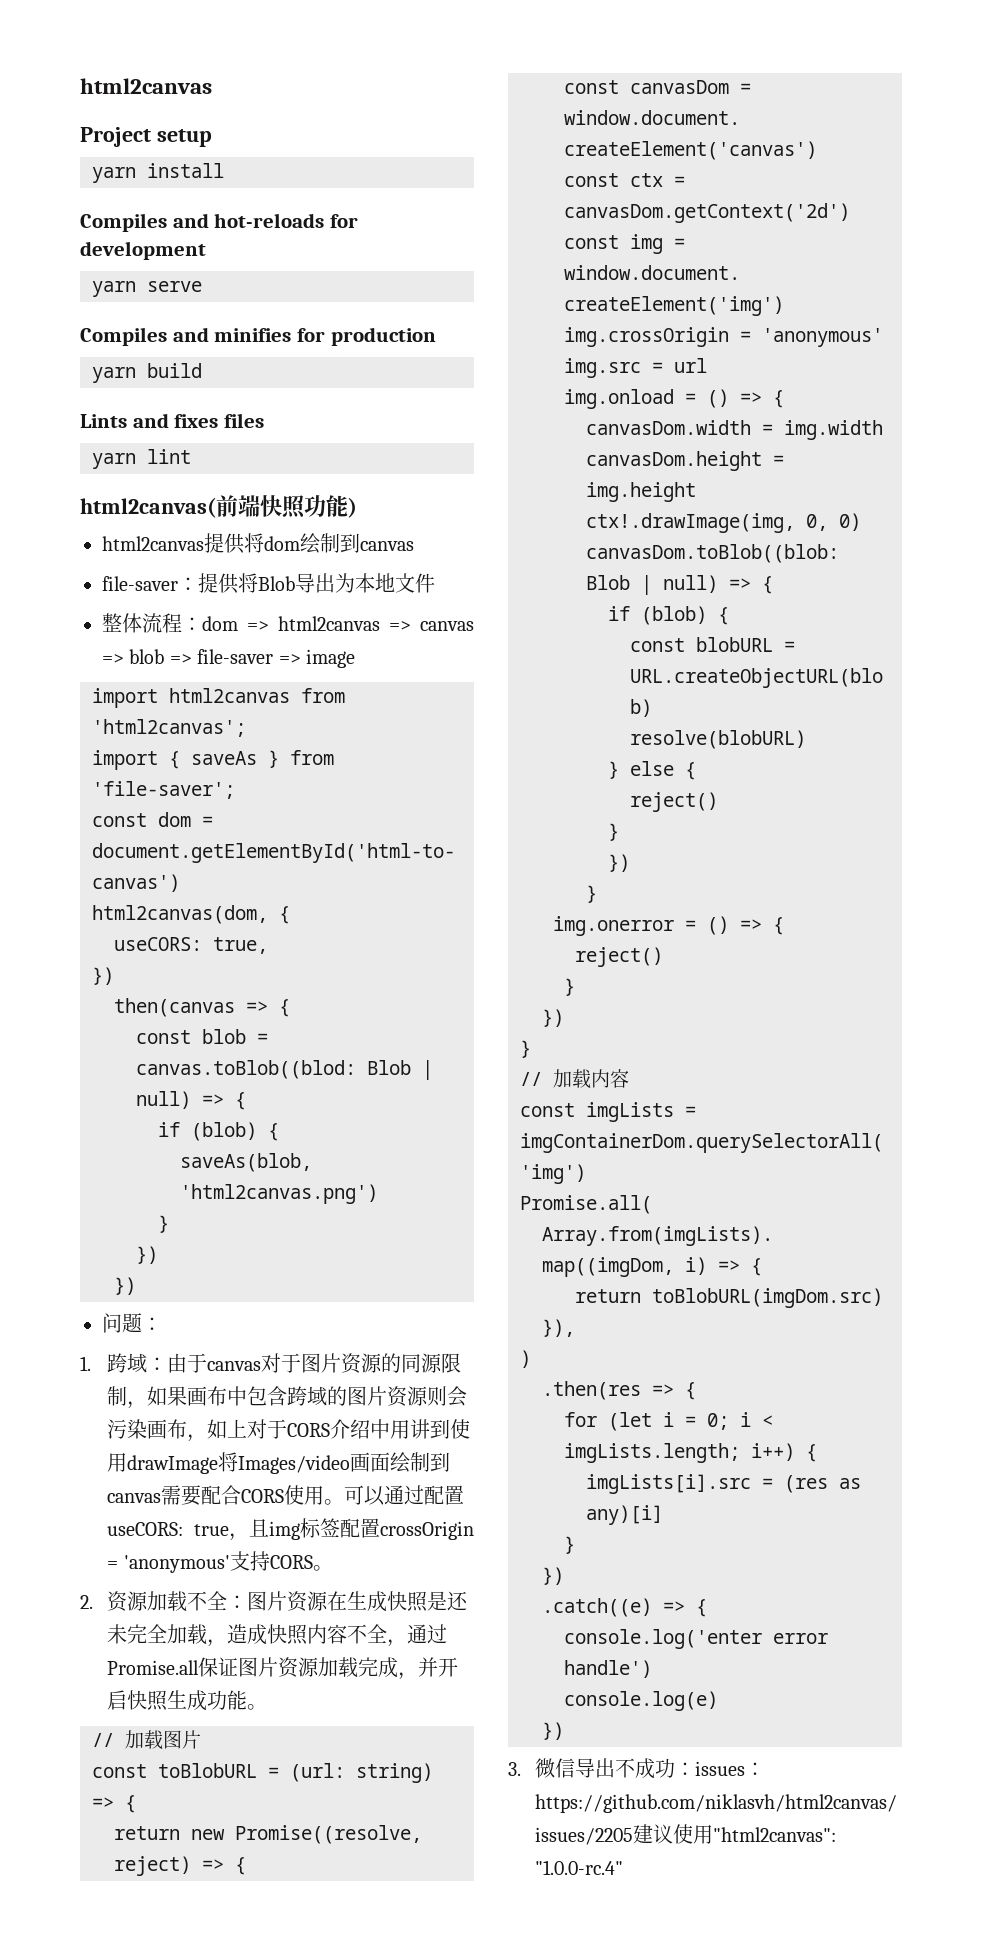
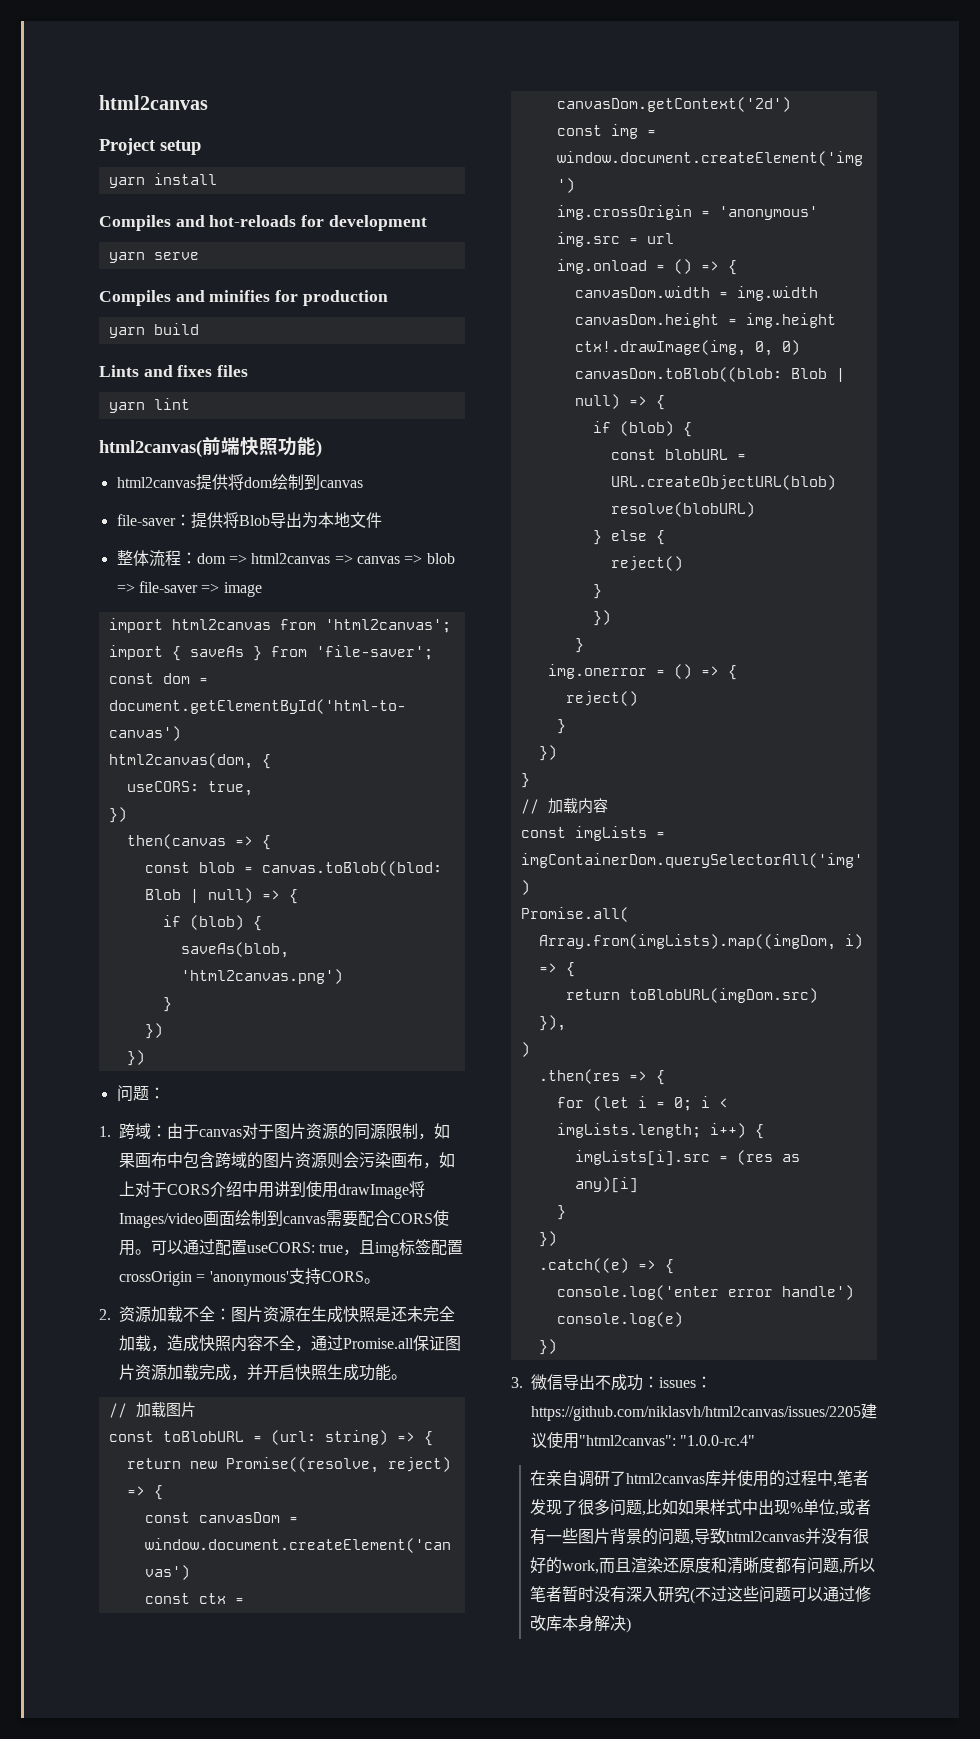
(624, 1867) none -> [529,1470,869,1487] [529,1499,871,1516] [529,1528,869,1545] [529,1557,875,1574] [529,1586,871,1604] [529,1615,631,1633] // 在亲自调研了html2canvas库并使用的过程中,笔者发现了很多问题,比如如果样式中出现%单位,或者有一些图片背景的问题,导致html2canvas并没有很好的work,而且渲染还原度和清晰度都有问题,所以笔者暂时没有深入研究(不过这些问题可以通过修改库本身解决)

